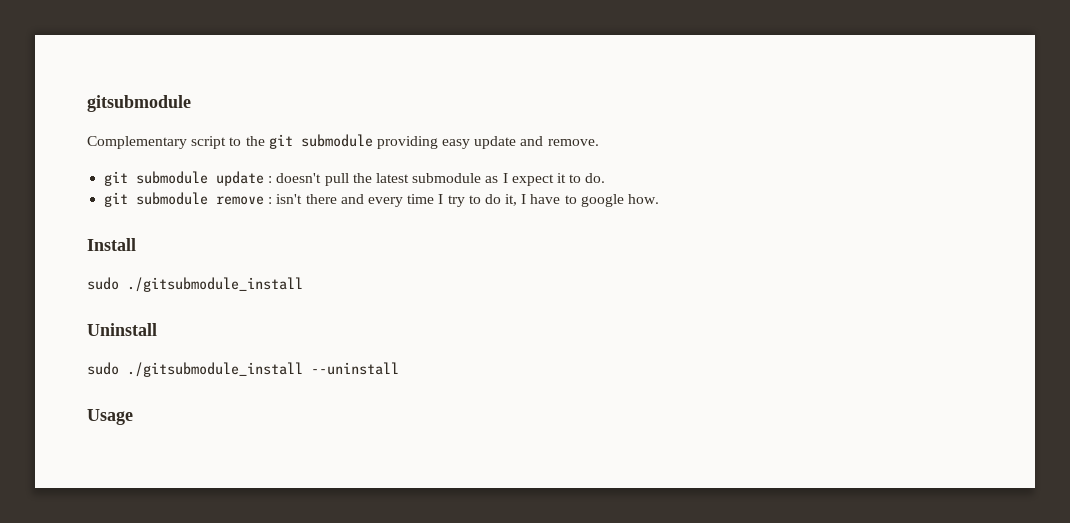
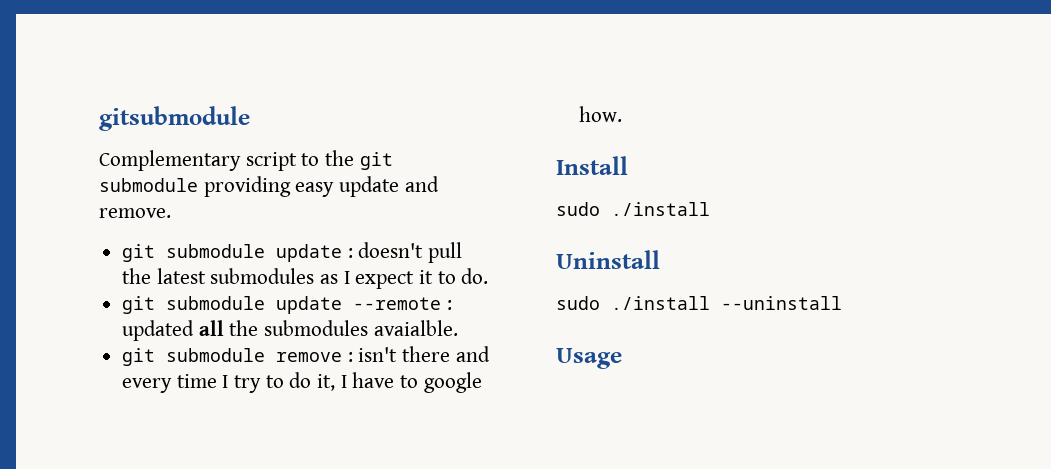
[412,173,482,183] submodule -> [210,268,315,284] submodules
(606, 178) none -> [122,296,452,314] [122,320,458,341] // git submodule update --remote : updated all the submodules avaialble.
[127,277,303,292] ./gitsubmodule_install -> [611,202,710,216] ./install
[127,362,303,377] ./gitsubmodule_install -> [611,296,710,310] ./install

